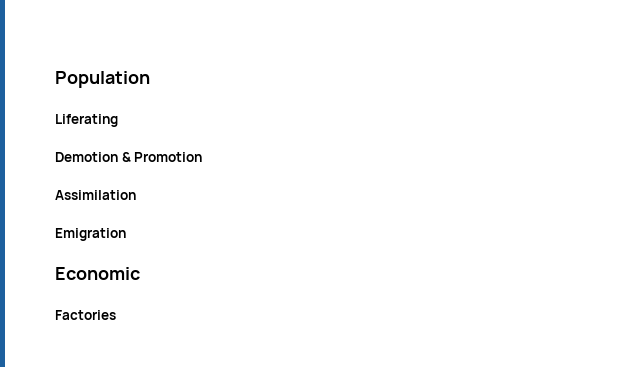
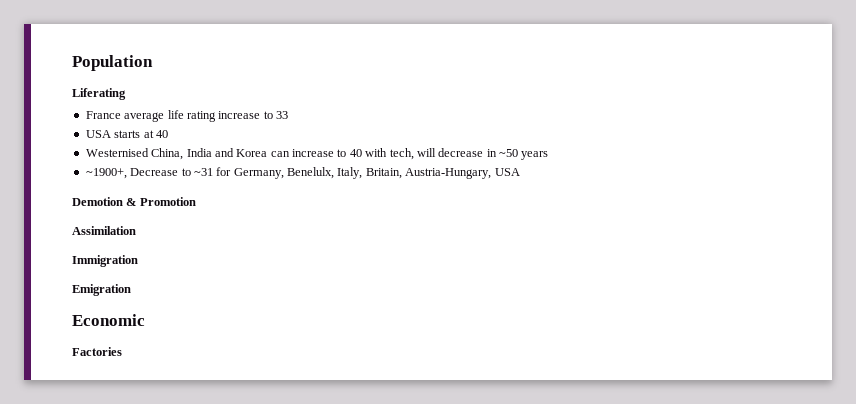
(118, 120) none -> [85,110,288,122] [85,130,168,138] [85,148,549,160] [85,167,520,179] // France average life rating increase to 33 // USA starts at 40 // Westernised China, India and Korea can increase to 40 with tech, will decrease in ~50 years // ~1900+, Decrease to ~31 for Germany, Benelulx, Italy, Britain, Austria-Hungary, USA
(136, 195) none -> [72,255,138,267] // Immigration

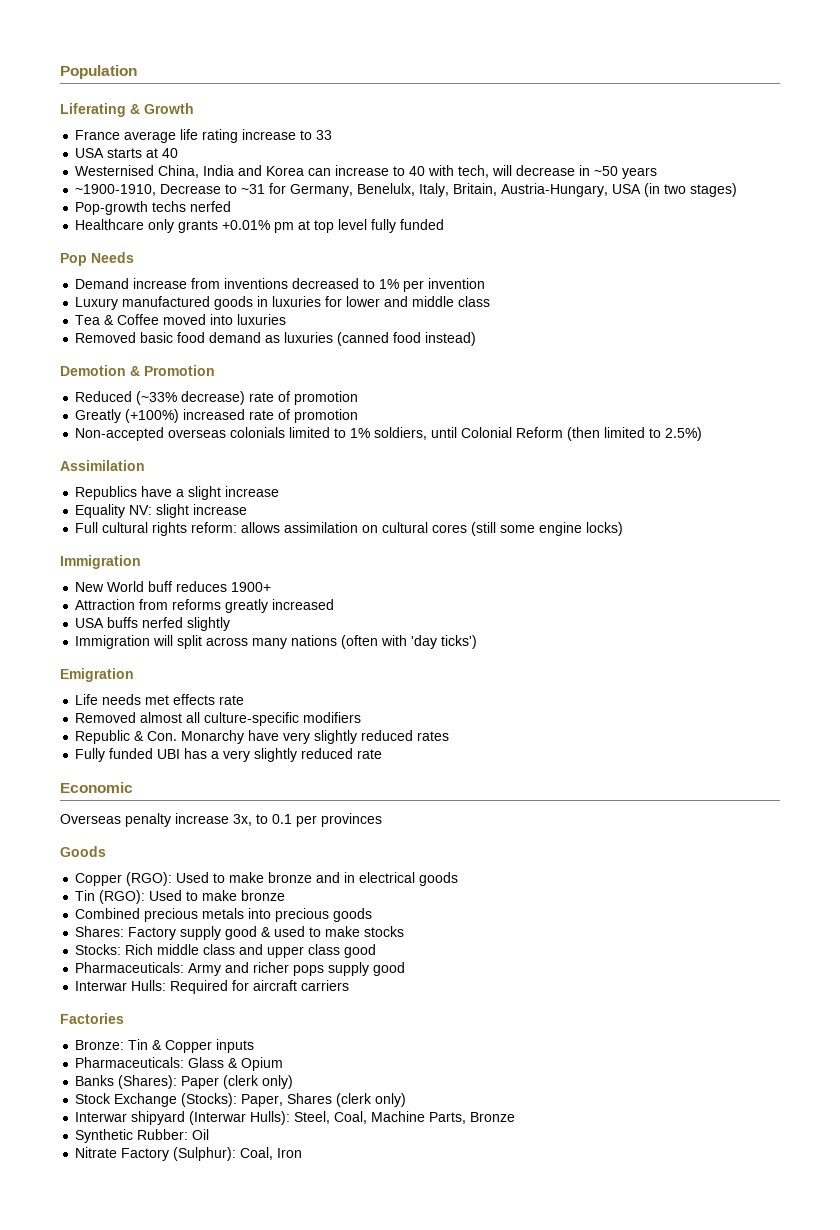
(126, 94) none -> [130,103,194,114] & Growth
[85,168,127,179] ~1900+, -> [75,184,157,196] ~1900-1910,
[72,197,196,206] [72,226,136,235] [72,255,138,267] [72,284,131,296] [72,314,145,326] [72,347,122,356] // Demotion & Promotion // Assimilation // Immigration // Emigration // Economic // Factories -> [644,183,738,197] [75,201,232,215] [75,219,445,233] [60,252,134,266] [75,278,486,292] [75,296,491,310] [75,314,287,325] [75,332,477,346] [60,365,215,376] [75,391,359,405] [75,409,359,423] [75,427,703,441] [60,460,145,471] [75,486,280,500] [75,504,248,518] [75,522,624,536] [60,555,141,569] [75,581,272,592] [75,599,335,613] [75,617,231,631] [75,635,478,649] [60,668,134,682] [75,694,245,705] [75,712,362,726] [75,730,450,744] [75,748,383,762] [60,782,133,793] [60,813,382,827] [60,846,106,857] [75,872,459,886] [75,890,286,904] [75,908,373,922] [75,926,405,940] [75,944,377,958] [75,962,406,976] [75,980,350,994] [60,1013,124,1024] [75,1039,255,1053] [75,1057,284,1071] [75,1075,294,1089] [75,1093,407,1107] [75,1111,516,1125] [75,1129,210,1143] [75,1147,303,1161] (in two stages) // Pop-growth techs nerfed // Healthcare only grants +0.01% pm at top level fully funded // Pop Needs // Demand increase from inventions decreased to 1% per invention // Luxury manufactured goods in luxuries for lower and middle class // Tea & Coffee moved into luxuries // Removed basic food demand as luxuries (canned food instead) // Demotion & Promotion // Reduced (~33% decrease) rate of promotion // Greatly (+100%) increased rate of promotion // Non-accepted overseas colonials limited to 1% soldiers, until Colonial Reform (then limited to 2.5%) // Assimilation // Republics have a slight increase // Equality NV: slight increase // Full cultural rights reform: allows assimilation on cultural cores (still some engine locks) // Immigration // New World buff reduces 1900+ // Attraction from reforms greatly increased // USA buffs nerfed slightly // Immigration will split across many nations (often with 'day ticks') // Emigration // Life needs met effects rate // Removed almost all culture-specific modifiers // Republic & Con. Monarchy have very slightly reduced rates // Fully funded UBI has a very slightly reduced rate // Economic // Overseas penalty increase 3x, to 0.1 per provinces // Goods // Copper (RGO): Used to make bronze and in electrical goods // Tin (RGO): Used to make bronze // Combined precious metals into precious goods // Shares: Factory supply good & used to make stocks // Stocks: Rich middle class and upper class good // Pharmaceuticals: Army and richer pops supply good // Interwar Hulls: Required for aircraft carriers // Factories // Bronze: Tin & Copper inputs // Pharmaceuticals: Glass & Opium // Banks (Shares): Paper (clerk only) // Stock Exchange (Stocks): Paper, Shares (clerk only) // Interwar shipyard (Interwar Hulls): Steel, Coal, Machine Parts, Bronze // Synthetic Rubber: Oil // Nitrate Factory (Sulphur): Coal, Iron

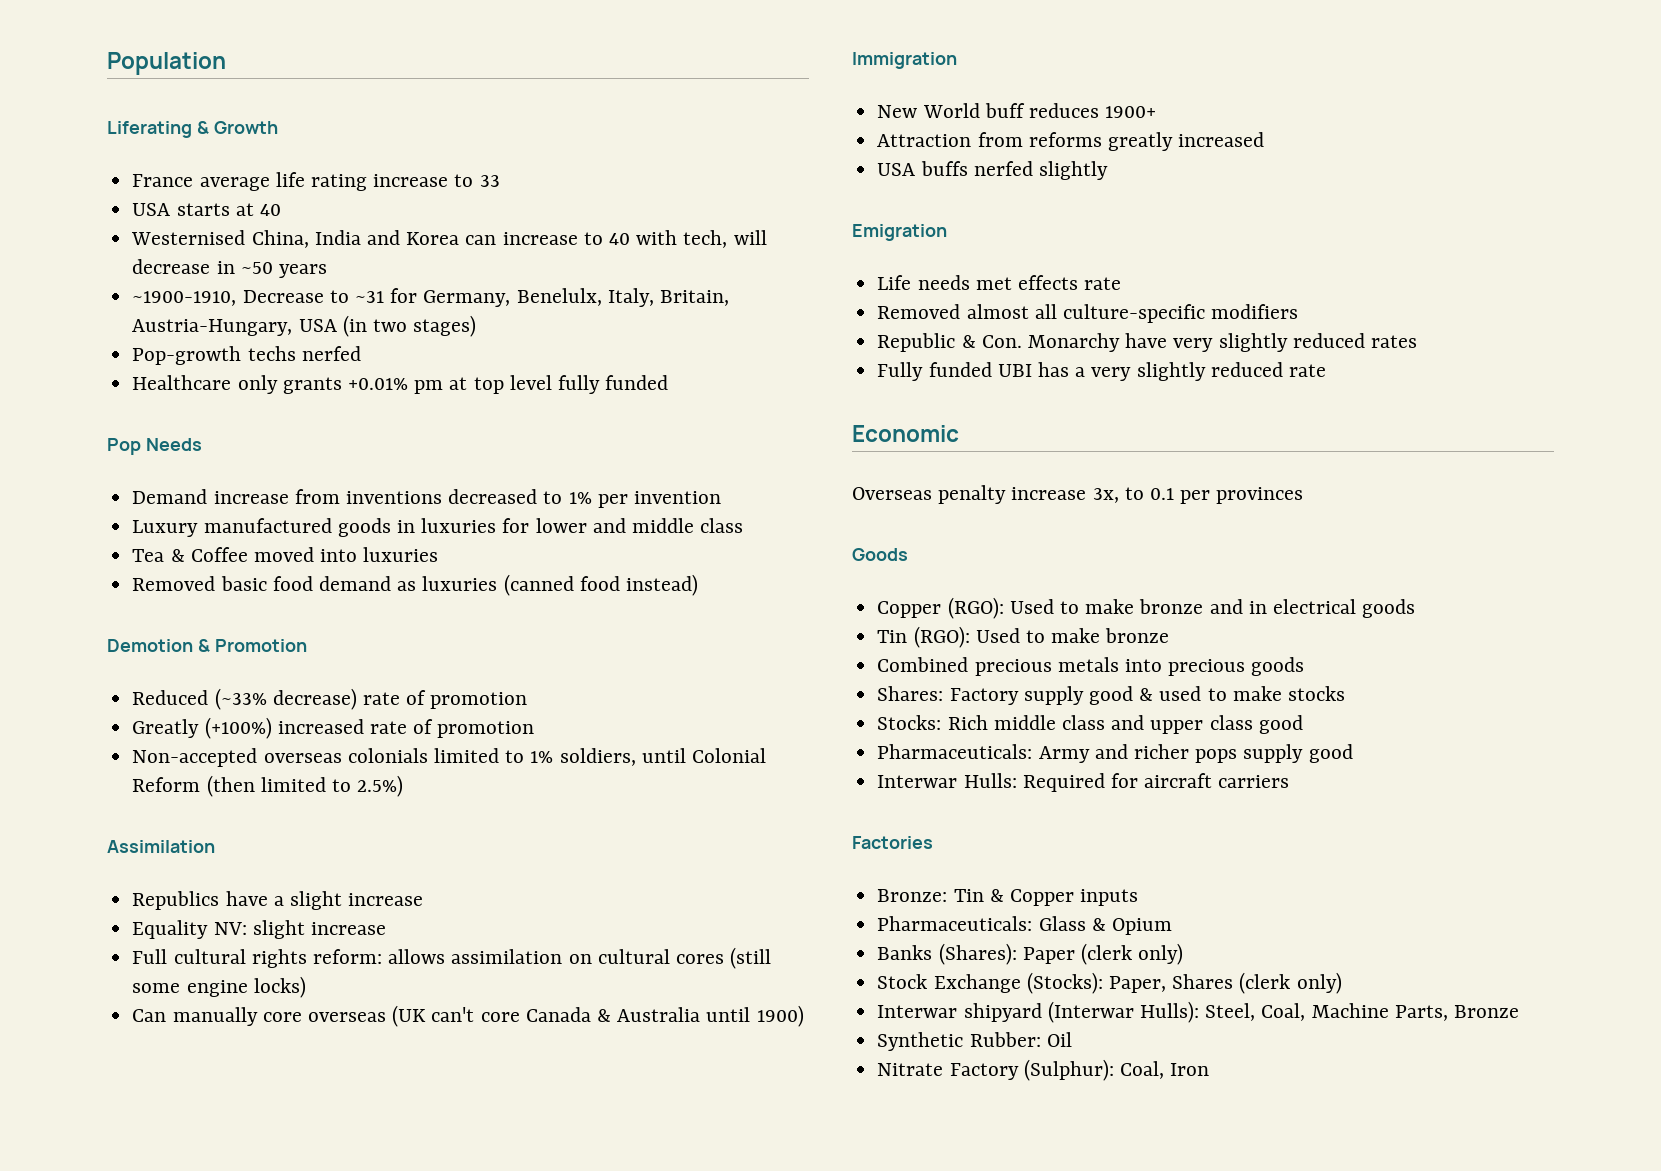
(624, 529) none -> [132,1005,804,1027] // Can manually core overseas (UK can't core Canada & Australia until 1900)
[75,635,478,649] // Immigration will split across many nations (often with 'day ticks') -> (1108, 170) none

